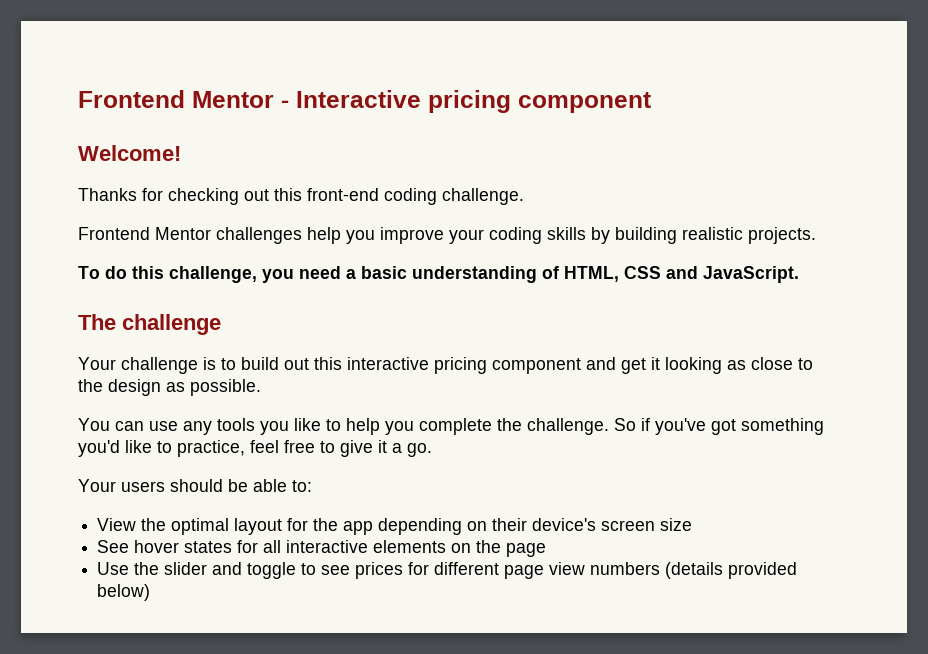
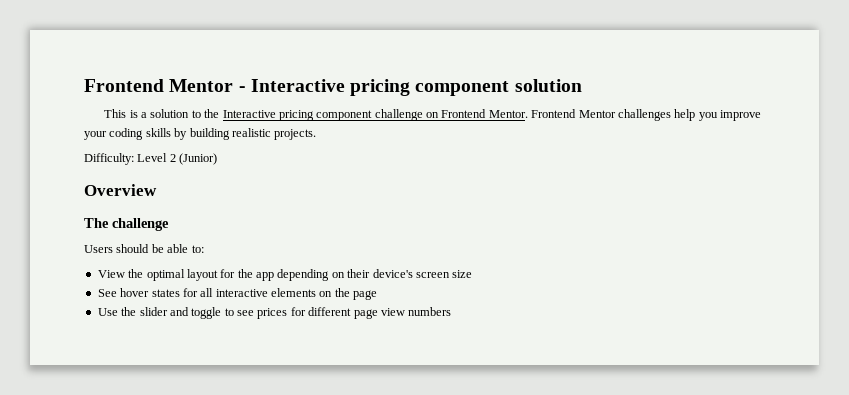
[78,145,181,161] [78,188,524,205] // Welcome! // Thanks for checking out this front-end coding challenge. // -> [514,79,582,92] [104,109,528,121] solution // This is a solution to the Interactive pricing component challenge on Frontend Mentor.
[78,266,799,283] [78,314,221,335] [78,357,813,374] [78,379,261,396] [78,418,824,435] [78,440,432,457] [78,479,165,492] To do this challenge, you need a basic understanding of HTML, CSS and JavaScript. // The challenge // Your challenge is to build out this interactive pricing component and get it looking as close to the design as possible. // You can use any tools you like to help you complete the challenge. So if you've got something you'd like to practice, feel free to give it a go. // Your users -> [84,153,218,165] [84,184,157,196] [84,218,169,231] [84,245,113,253] Difficulty: Level 2 (Junior) // Overview // The challenge // Users
[665,562,798,579] [97,584,151,601] (details provided below) -> (452, 311) none

